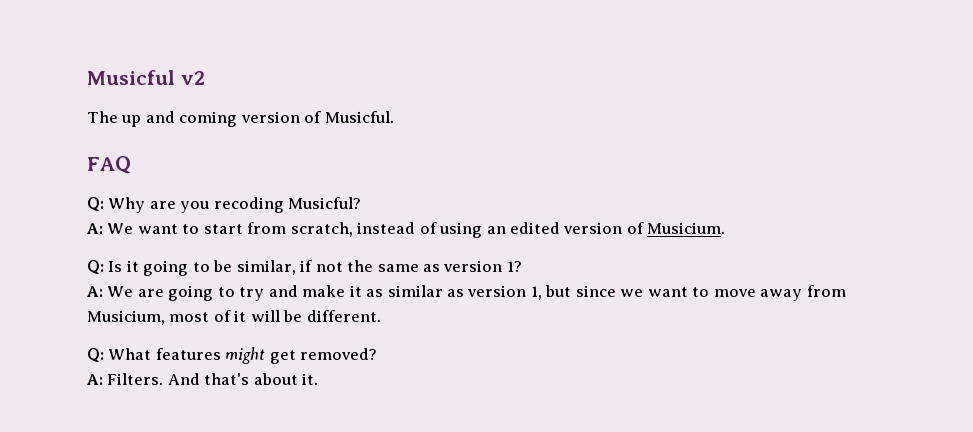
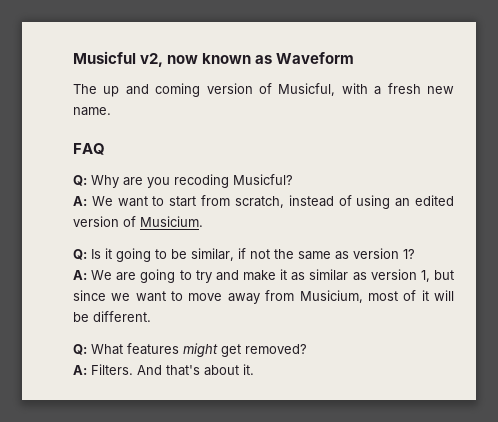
[180,71,205,85] v2 -> [140,52,355,67] v2, now known as Waveform
[324,111,394,123] Musicful. -> [278,83,454,96] [73,107,111,116] Musicful, with a fresh new name.

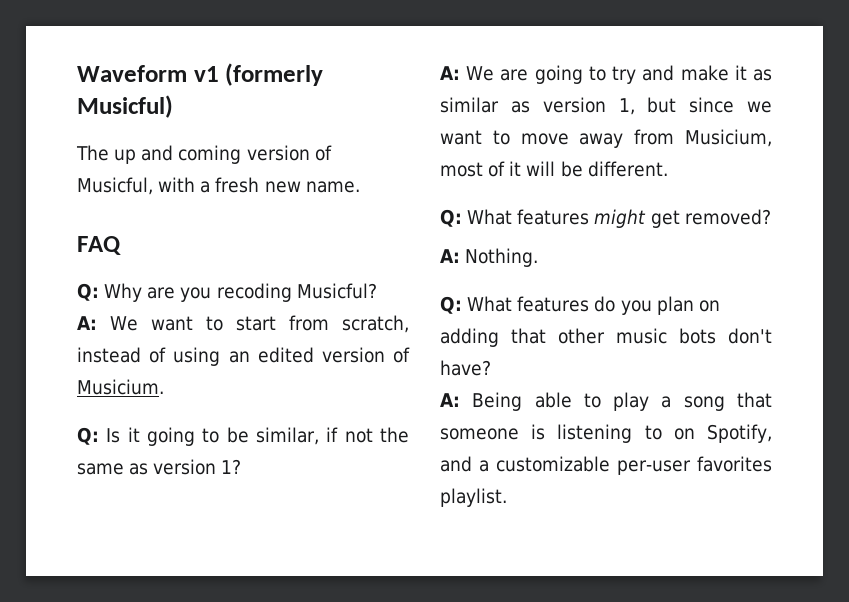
[73,51,355,67] Musicful v2, now known as Waveform -> [77,63,324,86] [77,95,173,118] Waveform v1 (formerly Musicful)
[91,364,254,376] Filters. And that's about it. -> [465,248,539,267] [440,296,720,315] [440,328,772,347] [440,360,491,376] [440,392,772,411] [440,424,772,443] [440,456,772,475] [440,488,507,507] Nothing. // Q: What features do you plan on adding that other music bots don't have? // A: Being able to play a song that someone is listening to on Spotify, and a customizable per-user favorites playlist.

